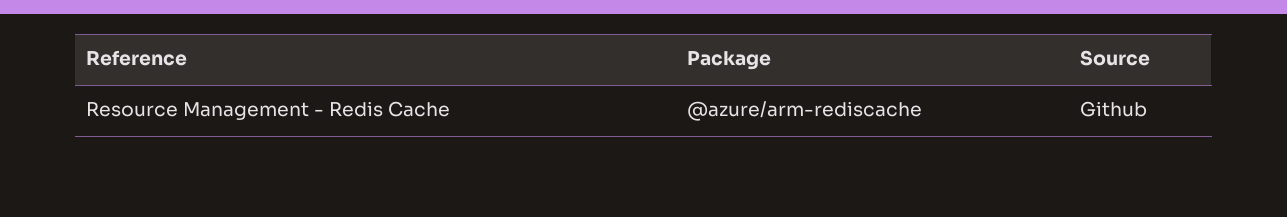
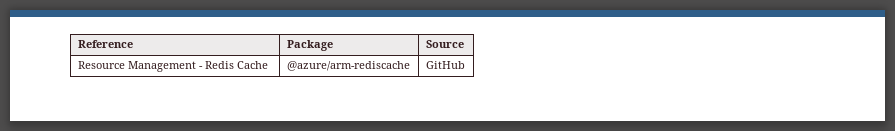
[1079,101,1147,117] Github -> [425,61,465,69] GitHub

